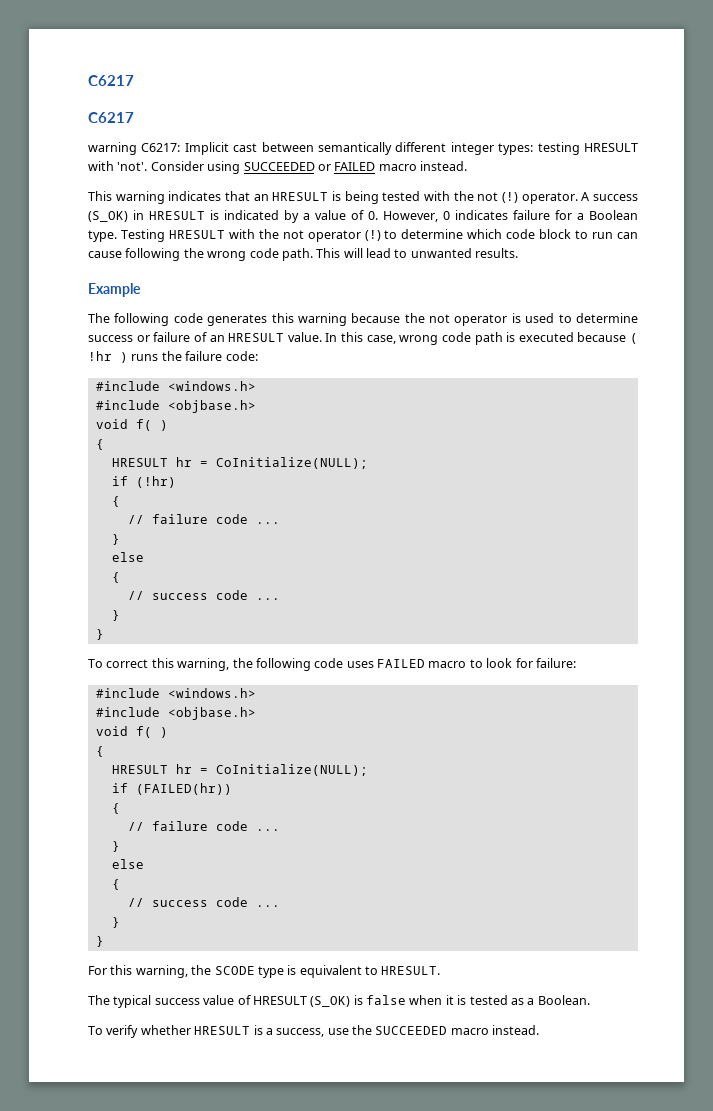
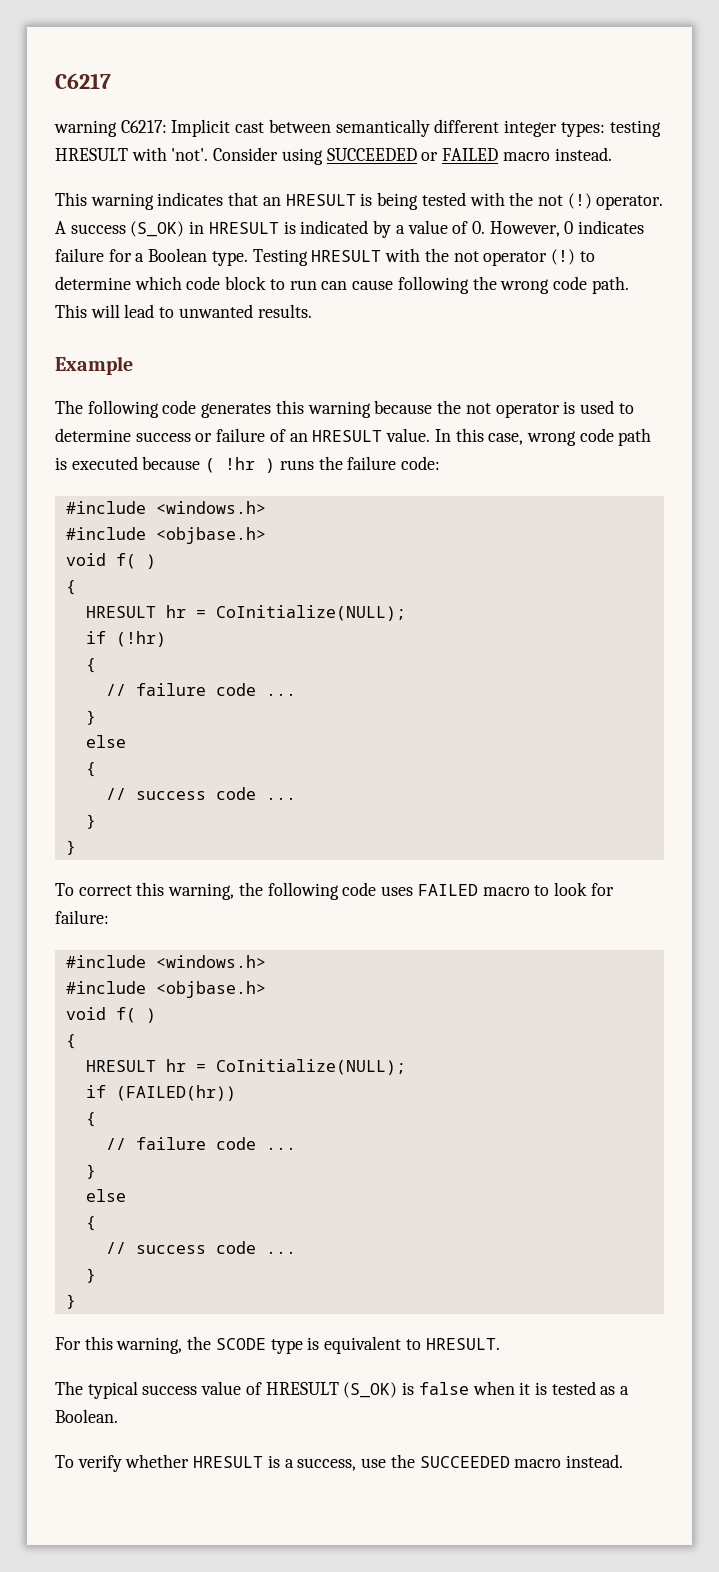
[88,75,134,86] [88,112,134,123] C6217 // C6217 -> [55,73,111,89] C6217

